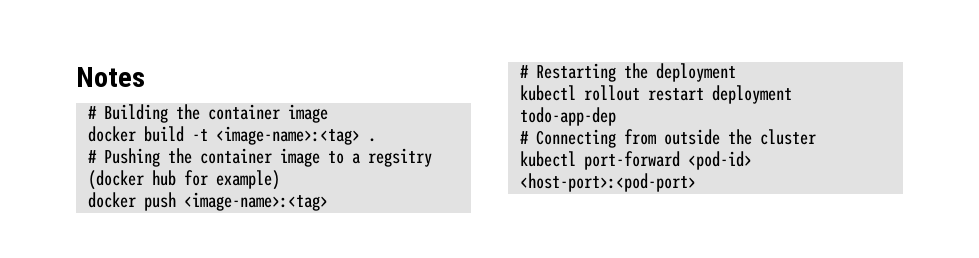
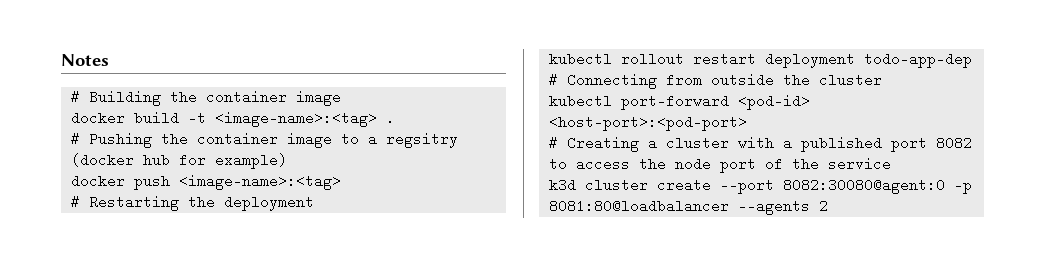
(696, 182) none -> [548,136,972,152] [548,157,891,173] [548,178,972,194] [548,199,828,215] // # Creating a cluster with a published port 8082 to access the node port of the service // k3d cluster create --port 8082:30080@agent:0 -p 8081:80@loadbalancer --agents 2

